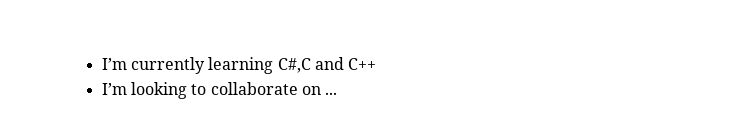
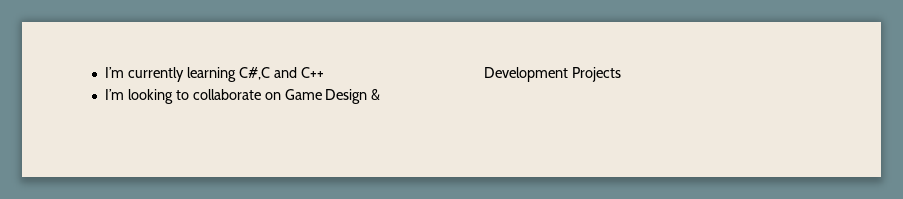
[325,92,338,95] ... -> [284,89,381,104] [483,67,621,82] Game Design & Development Projects

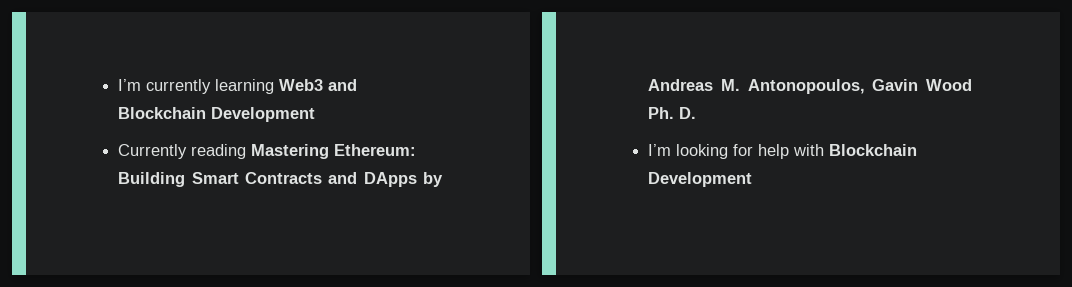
[238,67,324,80] [104,89,381,104] [483,67,621,82] C#,C and C++ // I’m looking to collaborate on Game Design & Development Projects -> [279,79,358,91] [118,107,316,122] [118,144,417,159] [118,172,443,187] [648,79,972,94] [648,107,697,119] [648,144,918,159] [648,172,753,187] Web3 and Blockchain Development // Currently reading Mastering Ethereum: Building Smart Contracts and DApps by Andreas M. Antonopoulos, Gavin Wood Ph. D. // I’m looking for help with Blockchain Development

